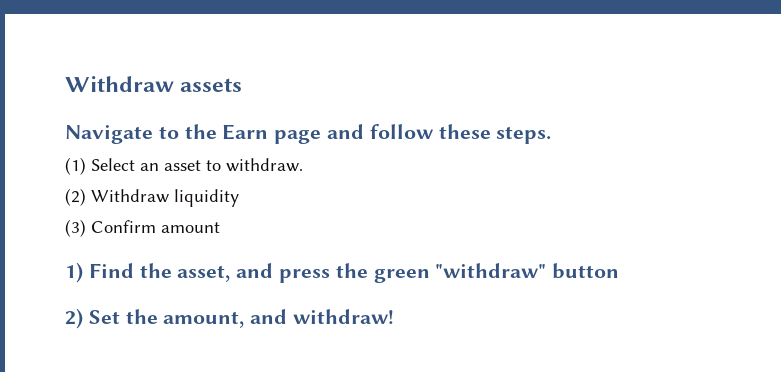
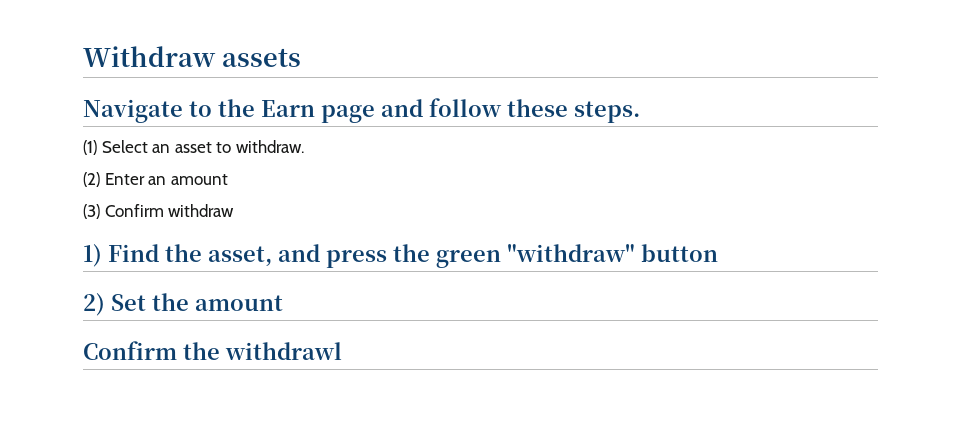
[91,189,239,207] Withdraw liquidity -> [104,173,228,185] Enter an amount
[161,222,220,233] amount -> [168,204,235,217] withdraw
[163,309,395,328] amount, and withdraw! -> [195,295,283,311] [83,341,342,360] amount // Confirm the withdrawl

